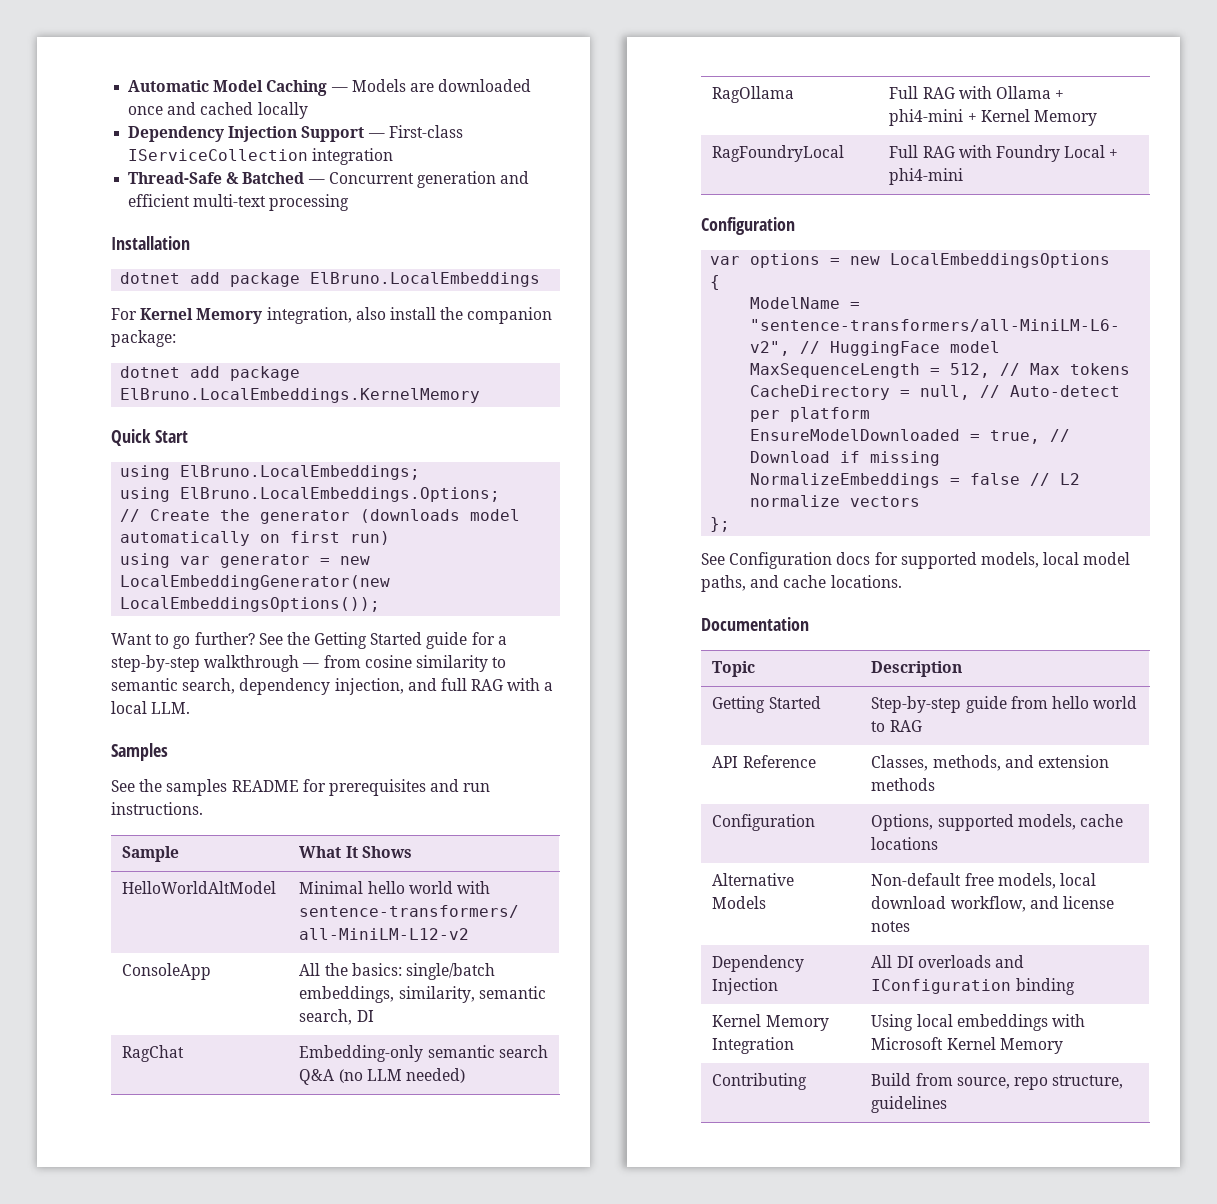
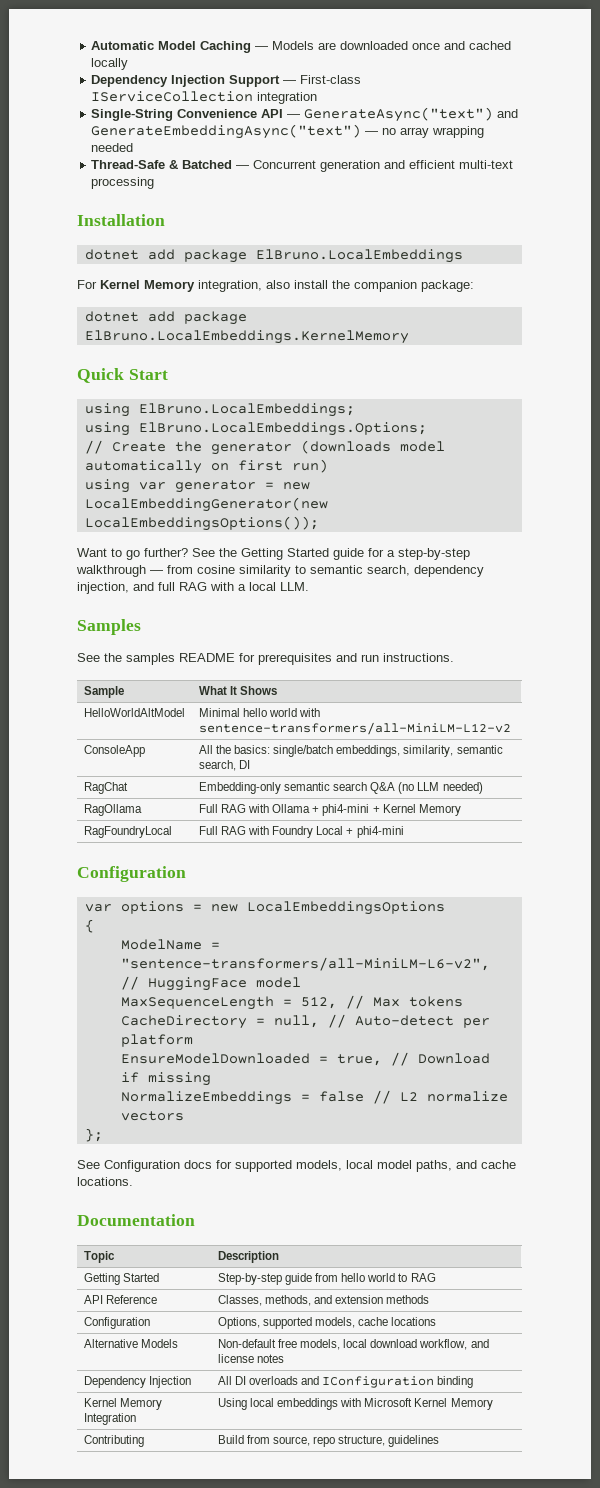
(394, 156) none -> [91,107,519,122] [91,124,485,139] [91,143,134,152] // Single-String Convenience API — GenerateAsync("text") and GenerateEmbeddingAsync("text") — no array wrapping needed

